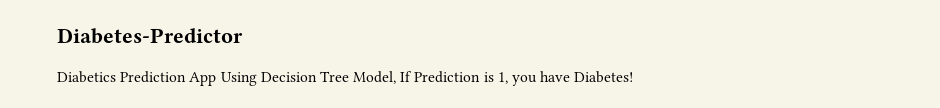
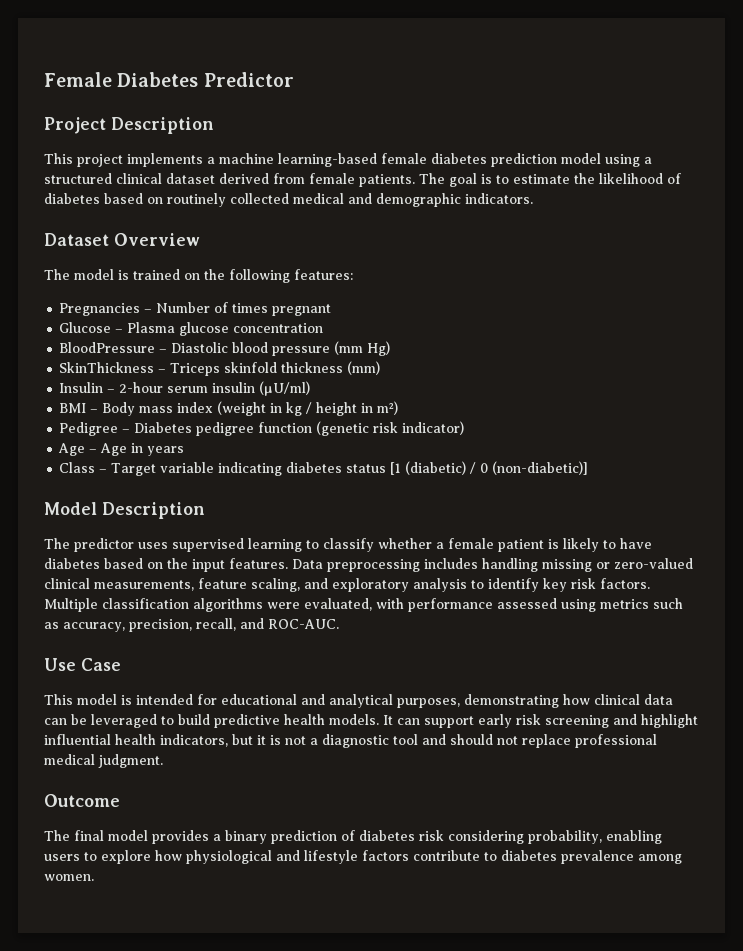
[57,28,243,44] [57,71,634,86] Diabetes-Predictor // Diabetics Prediction App Using Decision Tree Model, If Prediction is 1, you have Diabetes! -> [44,72,294,87] [44,117,214,134] [44,153,652,167] [44,173,681,187] [44,193,533,207] [44,233,200,246] [44,269,353,283] [59,302,332,316] [59,322,324,336] [59,341,391,356] [59,361,381,376] [59,381,311,396] [59,401,399,416] [59,421,465,436] [58,443,185,456] [59,461,589,476] [44,502,205,519] [44,538,652,552] [44,558,693,572] [44,578,650,592] [44,598,683,612] [44,618,339,632] [44,658,121,671] [44,694,673,708] [44,714,698,728] [44,734,657,748] [44,754,163,768] [44,794,120,807] [44,830,662,844] [44,850,682,864] [44,874,94,881] Female Diabetes Predictor // Project Description // This project implements a machine learning-based female diabetes prediction model using a structured clinical dataset derived from female patients. The goal is to estimate the likelihood of diabetes based on routinely collected medical and demographic indicators. // Dataset Overview // The model is trained on the following features: // Pregnancies – Number of times pregnant // Glucose – Plasma glucose concentration // BloodPressure – Diastolic blood pressure (mm Hg) // SkinThickness – Triceps skinfold thickness (mm) // Insulin – 2-hour serum insulin (µU/ml) // BMI – Body mass index (weight in kg / height in m²) // Pedigree – Diabetes pedigree function (genetic risk indicator) // Age – Age in years // Class – Target variable indicating diabetes status [1 (diabetic) / 0 (non-diabetic)] // Model Description // The predictor uses supervised learning to classify whether a female patient is likely to have diabetes based on the input features. Data preprocessing includes handling missing or zero-valued clinical measurements, feature scaling, and exploratory analysis to identify key risk factors. Multiple classification algorithms were evaluated, with performance assessed using metrics such as accuracy, precision, recall, and ROC-AUC. // Use Case // This model is intended for educational and analytical purposes, demonstrating how clinical data can be leveraged to build predictive health models. It can support early risk screening and highlight influential health indicators, but it is not a diagnostic tool and should not replace professional medical judgment. // Outcome // The final model provides a binary prediction of diabetes risk considering probability, enabling users to explore how physiological and lifestyle factors contribute to diabetes prevalence among women.

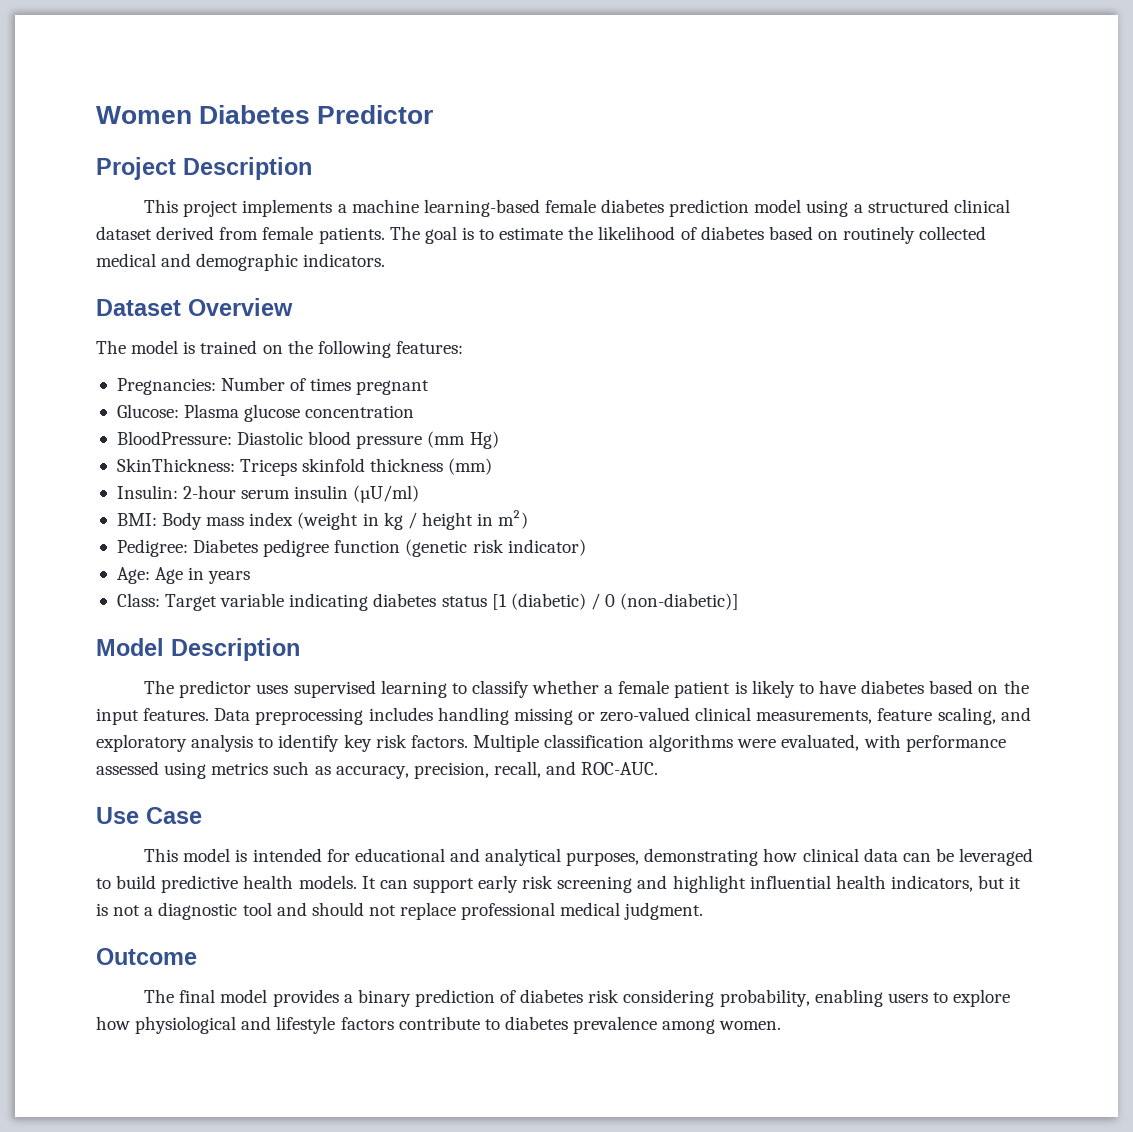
[44,72,112,87] Female -> [96,106,192,124] Women
[59,303,153,316] Pregnancies – -> [116,378,216,395] Pregnancies:
[59,322,124,333] Glucose – -> [116,404,179,418] Glucose:
[59,342,168,353] BloodPressure – -> [116,431,232,445] BloodPressure:
[59,362,167,373] SkinThickness – -> [116,458,235,472] SkinThickness:
[59,382,116,393] Insulin – -> [116,485,178,499] Insulin:
[59,403,99,413] BMI – -> [116,513,157,526] BMI:
[59,422,131,436] Pedigree – -> [116,539,188,557] Pedigree:
[58,443,98,456] Age – -> [116,567,150,584] Age:
[59,462,108,473] Class – -> [116,593,160,607] Class:

